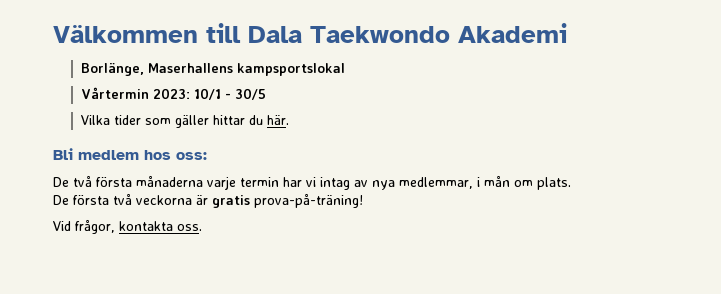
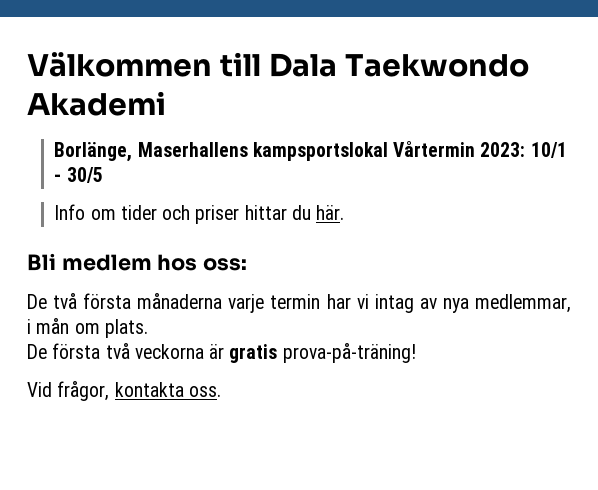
(345, 69) // -> (388, 151) none
[80,115,209,128] Vilka tider som gäller -> [54,204,240,224] Info om tider och priser

